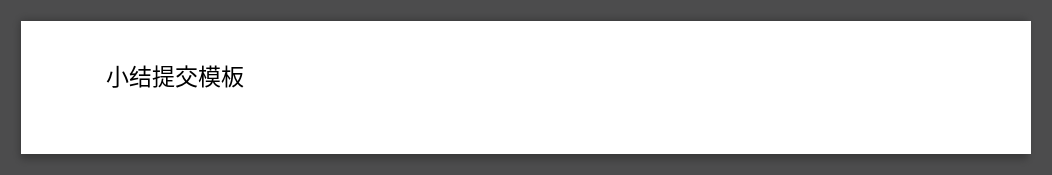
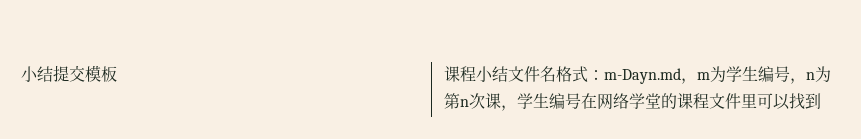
(244, 76) none -> [444,66,831,84] [444,93,821,111] // 课程小结文件名格式：m-Dayn.md，m为学生编号，n为第n次课，学生编号在网络学堂的课程文件里可以找到

